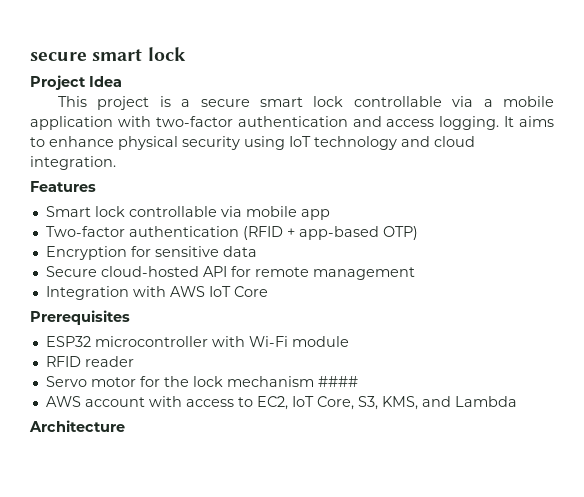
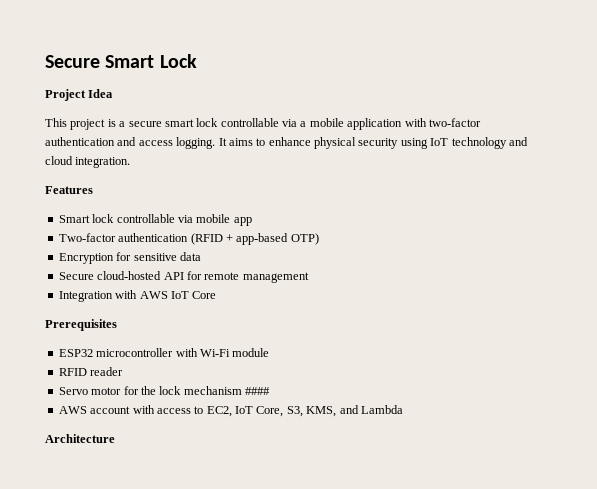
[30,47,186,61] secure smart lock -> [45,54,197,68] Secure Smart Lock

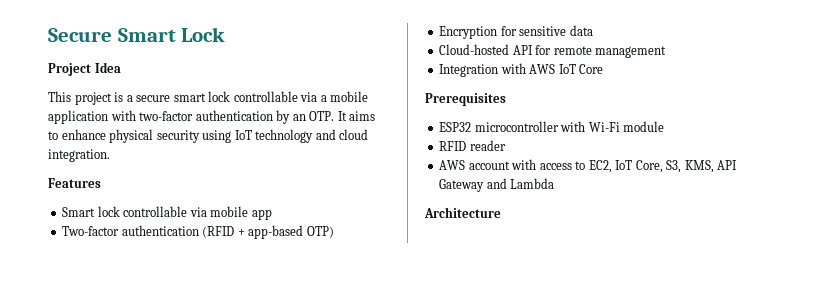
[117,137,216,149] and access logging. -> [276,110,335,124] by an OTP.
[58,271,162,280] Secure cloud-hosted -> [439,44,510,55] Cloud-hosted
[58,386,270,395] // Servo motor for the lock mechanism #### -> (506, 145) none
(337, 411) none -> [717,160,738,170] [439,179,485,192] API Gateway

